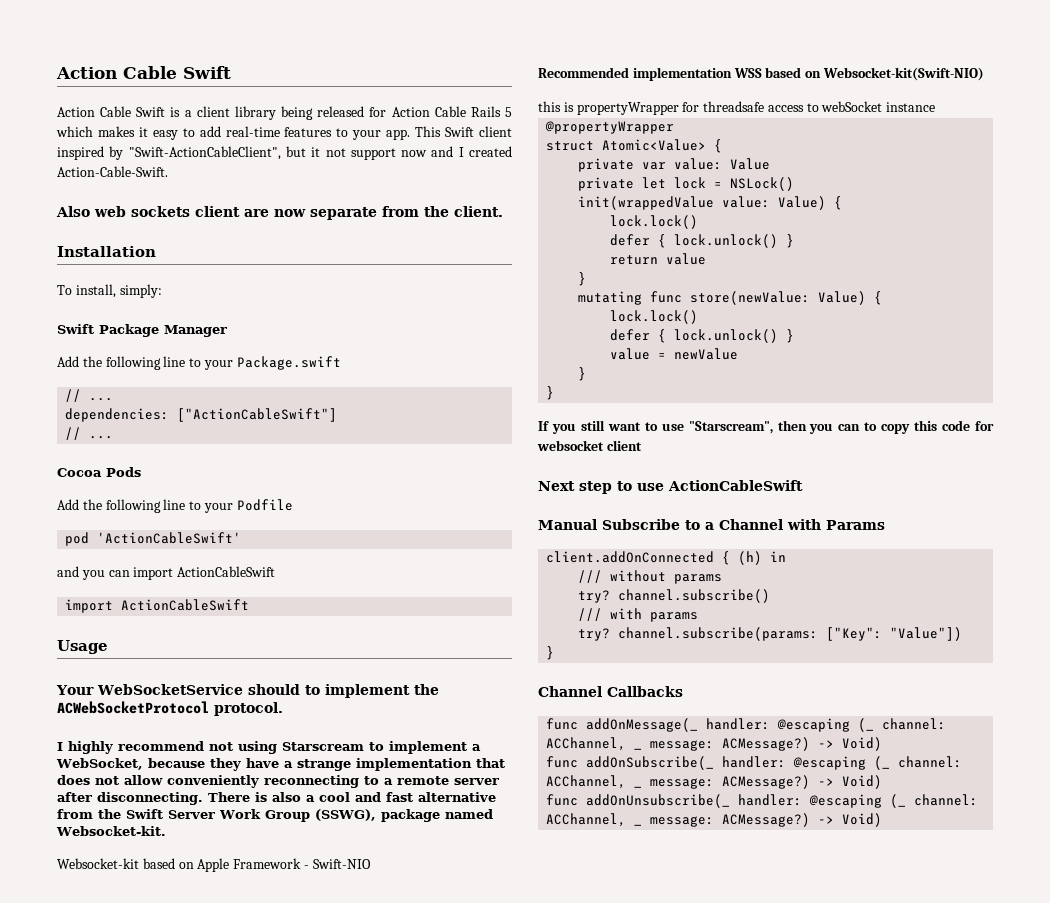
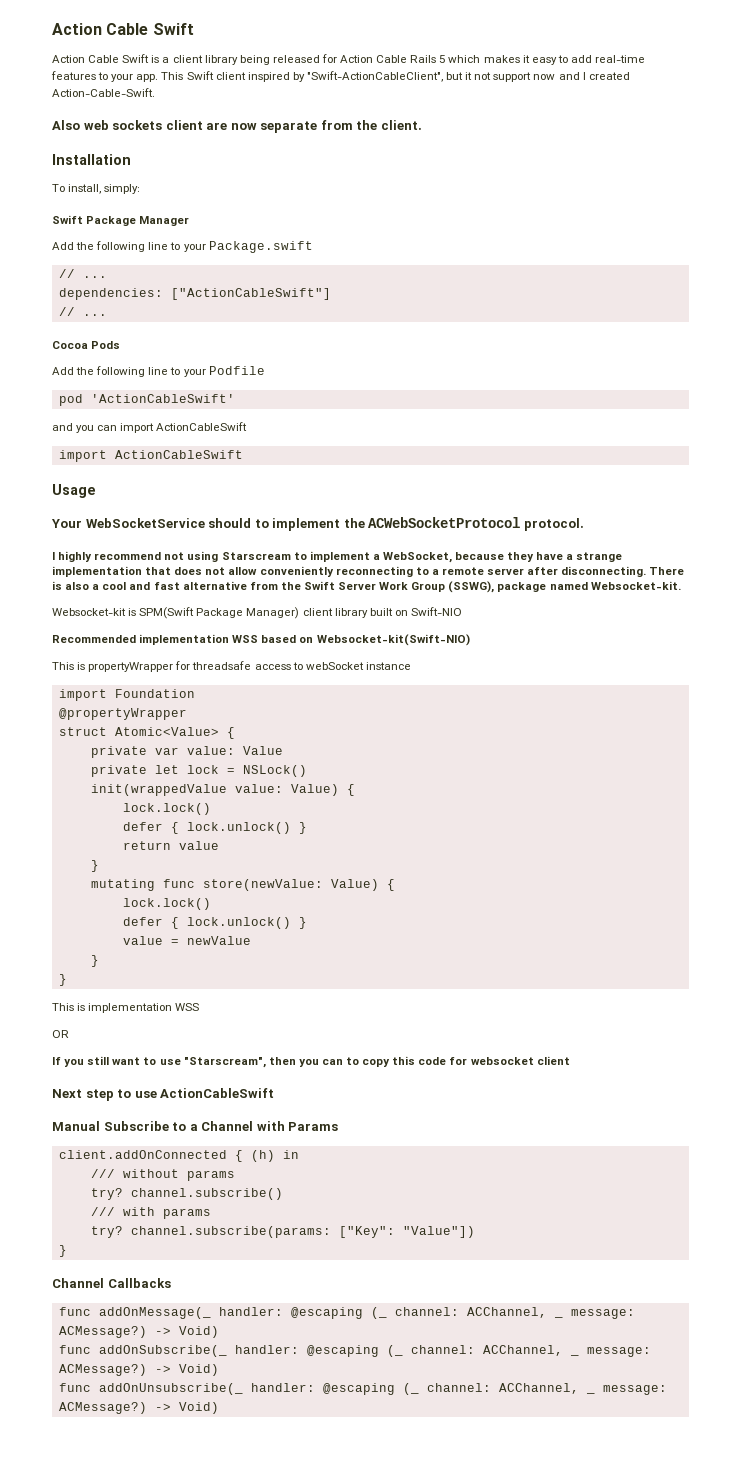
[142,858,309,872] based on Apple Framework - -> [128,607,408,619] is SPM(Swift Package Manager) client library built on
[538,101,561,112] this -> [52,662,74,670] This
(936, 107) none -> [58,689,195,701] // import Foundation
(555, 393) none -> [52,1003,200,1013] [52,1030,69,1038] // This is implementation WSS // OR

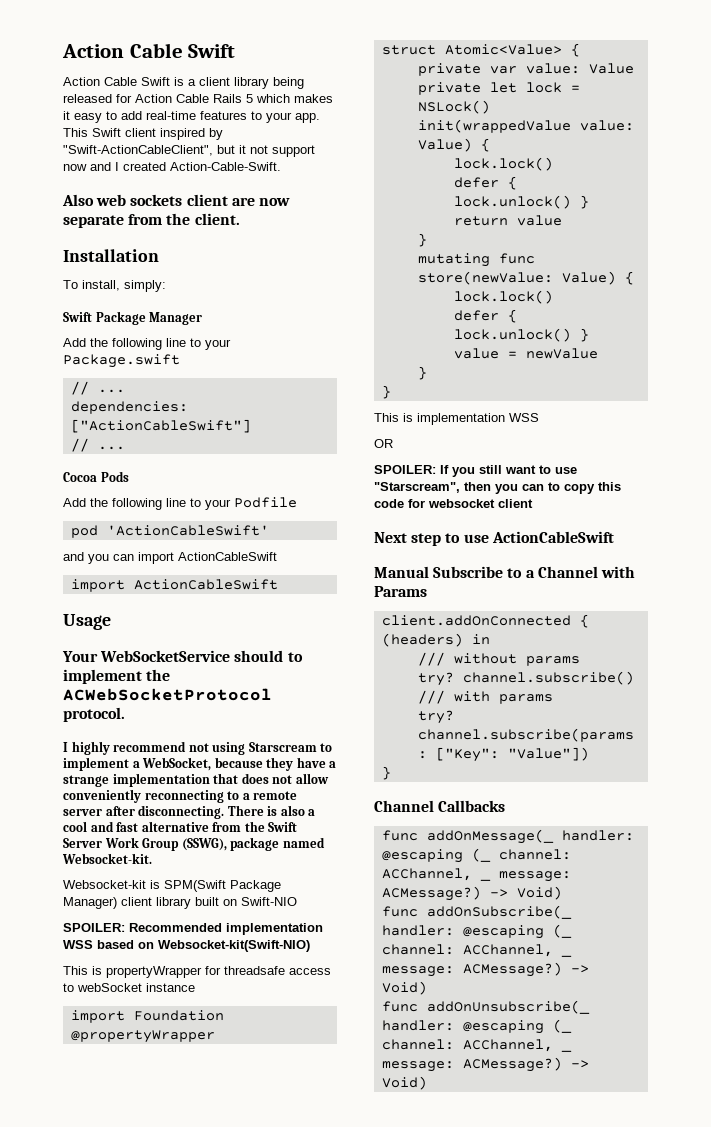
(462, 611) none -> [63,923,125,932] SPOILER:
(69, 1034) none -> [374,465,436,474] SPOILER:
[250,1150,275,1162] (h) -> [381,633,463,647] (headers)

